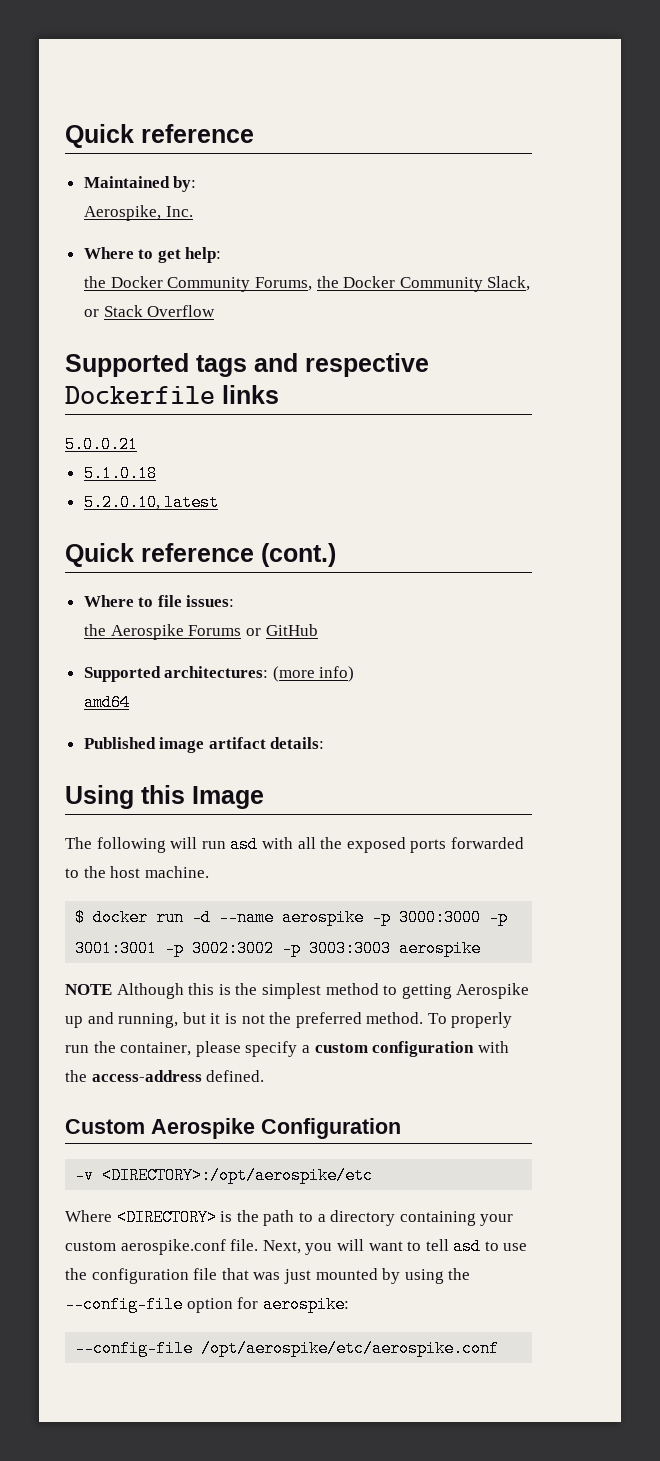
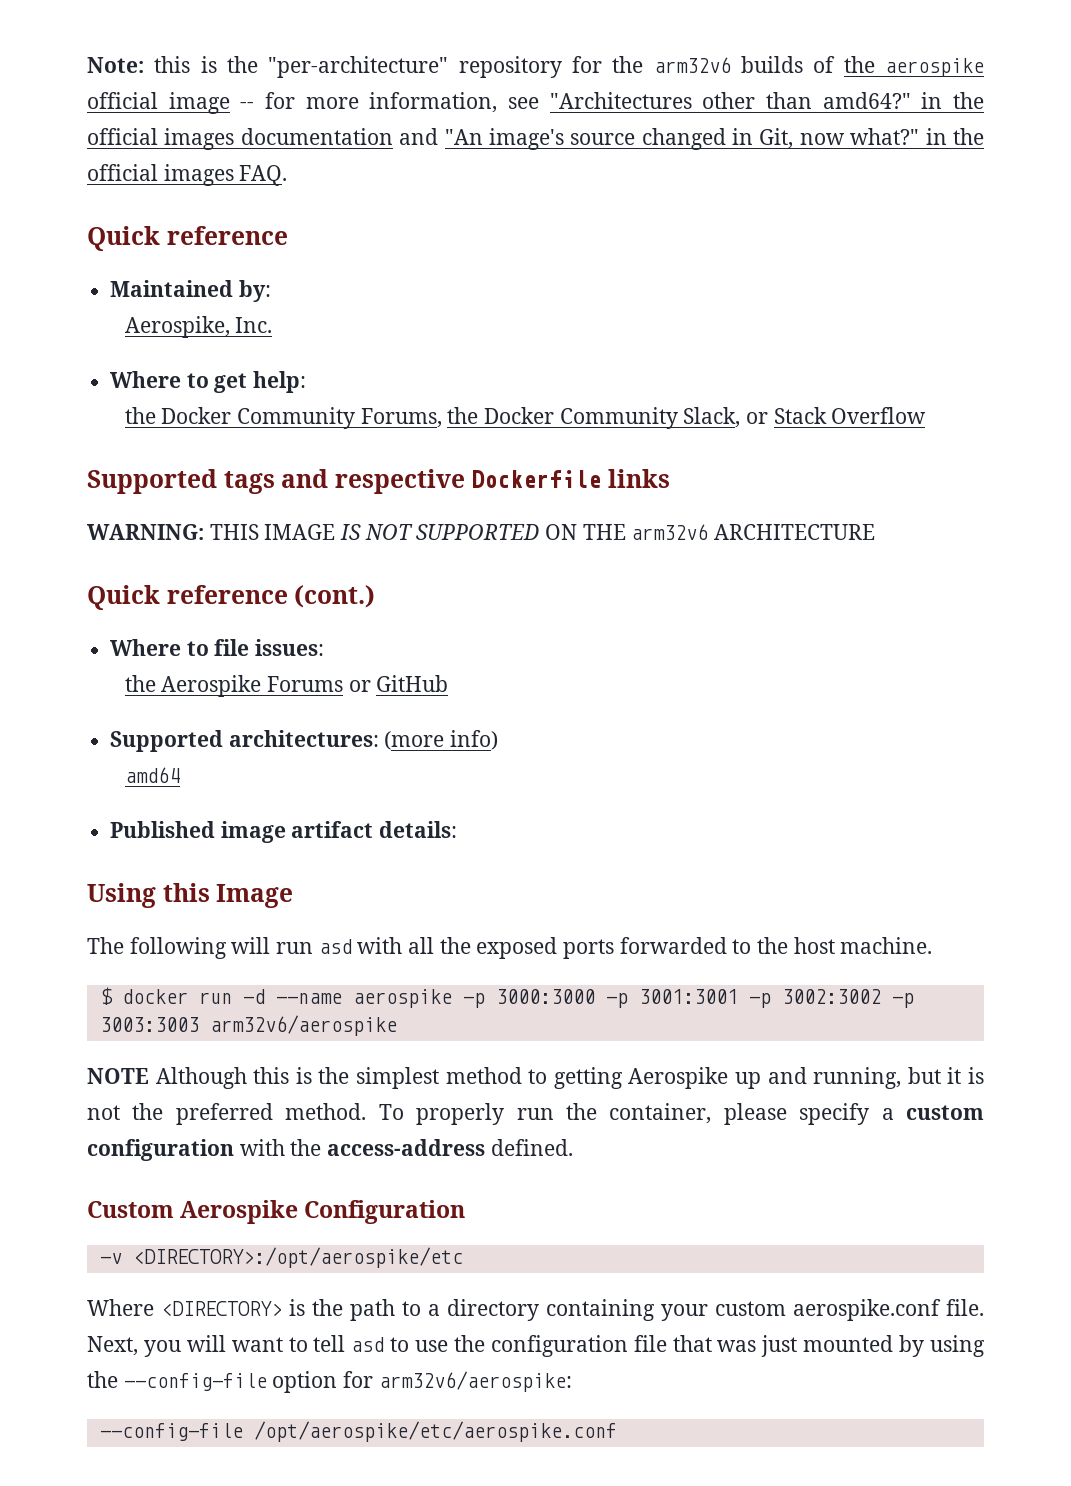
(65, 136) none -> [87,56,985,78] [87,92,984,114] [87,128,984,150] [87,164,288,186] Note: this is the "per-architecture" repository for the arm32v6 builds of the aerospike official image -- for more information, see "Architectures other than amd64?" in the official images documentation and "An image's source changed in Git, now what?" in the official images FAQ. //
[65,436,138,453] [83,465,157,482] [83,494,220,511] 5.0.0.21 // 5.1.0.18 // 5.2.0.10, latest -> [87,524,876,540] WARNING: THIS IMAGE IS NOT SUPPORTED ON THE arm32v6 ARCHITECTURE
[399,940,482,957] aerospike -> [209,1015,397,1036] arm32v6/aerospike
[262,1296,349,1313] aerospike: -> [378,1371,572,1392] arm32v6/aerospike:

